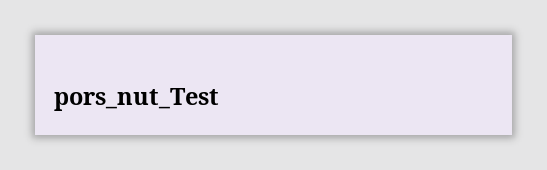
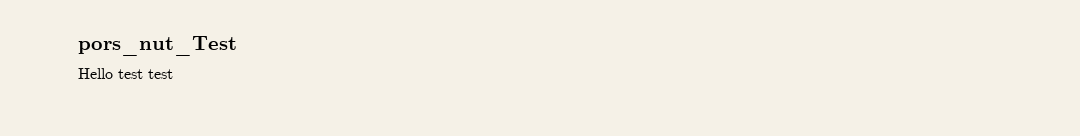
(219, 99) none -> [78,68,173,79] // Hello test test

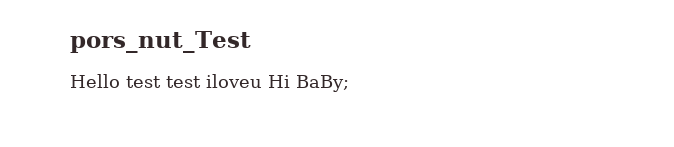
(173, 74) none -> [206,74,349,92] iloveu Hi BaBy;

